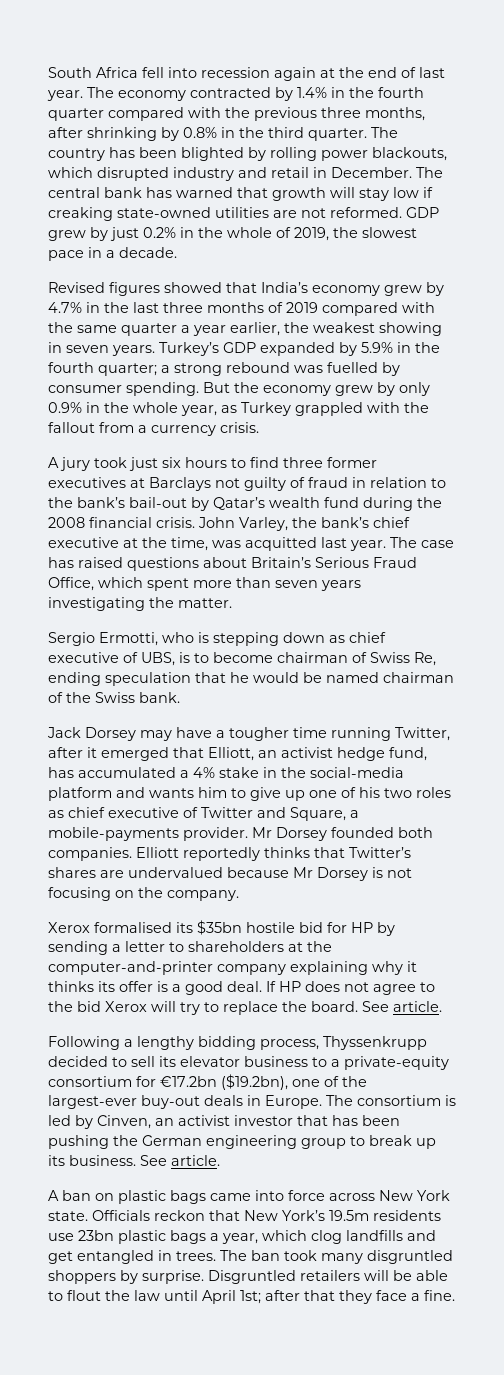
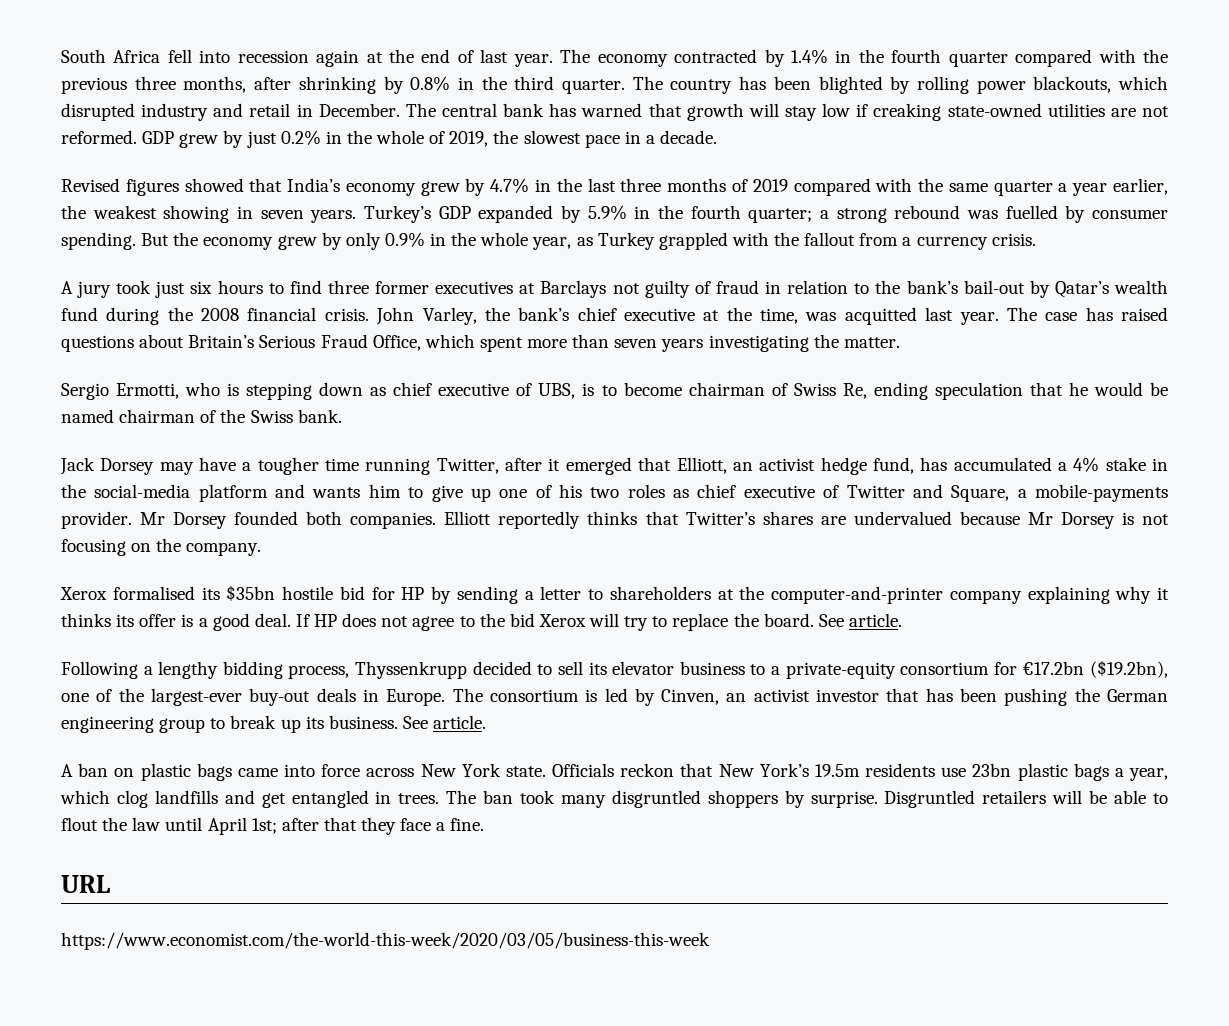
(455, 1295) none -> [61,875,110,893] [61,932,710,950] // URL // https://www.economist.com/the-world-this-week/2020/03/05/business-this-week

